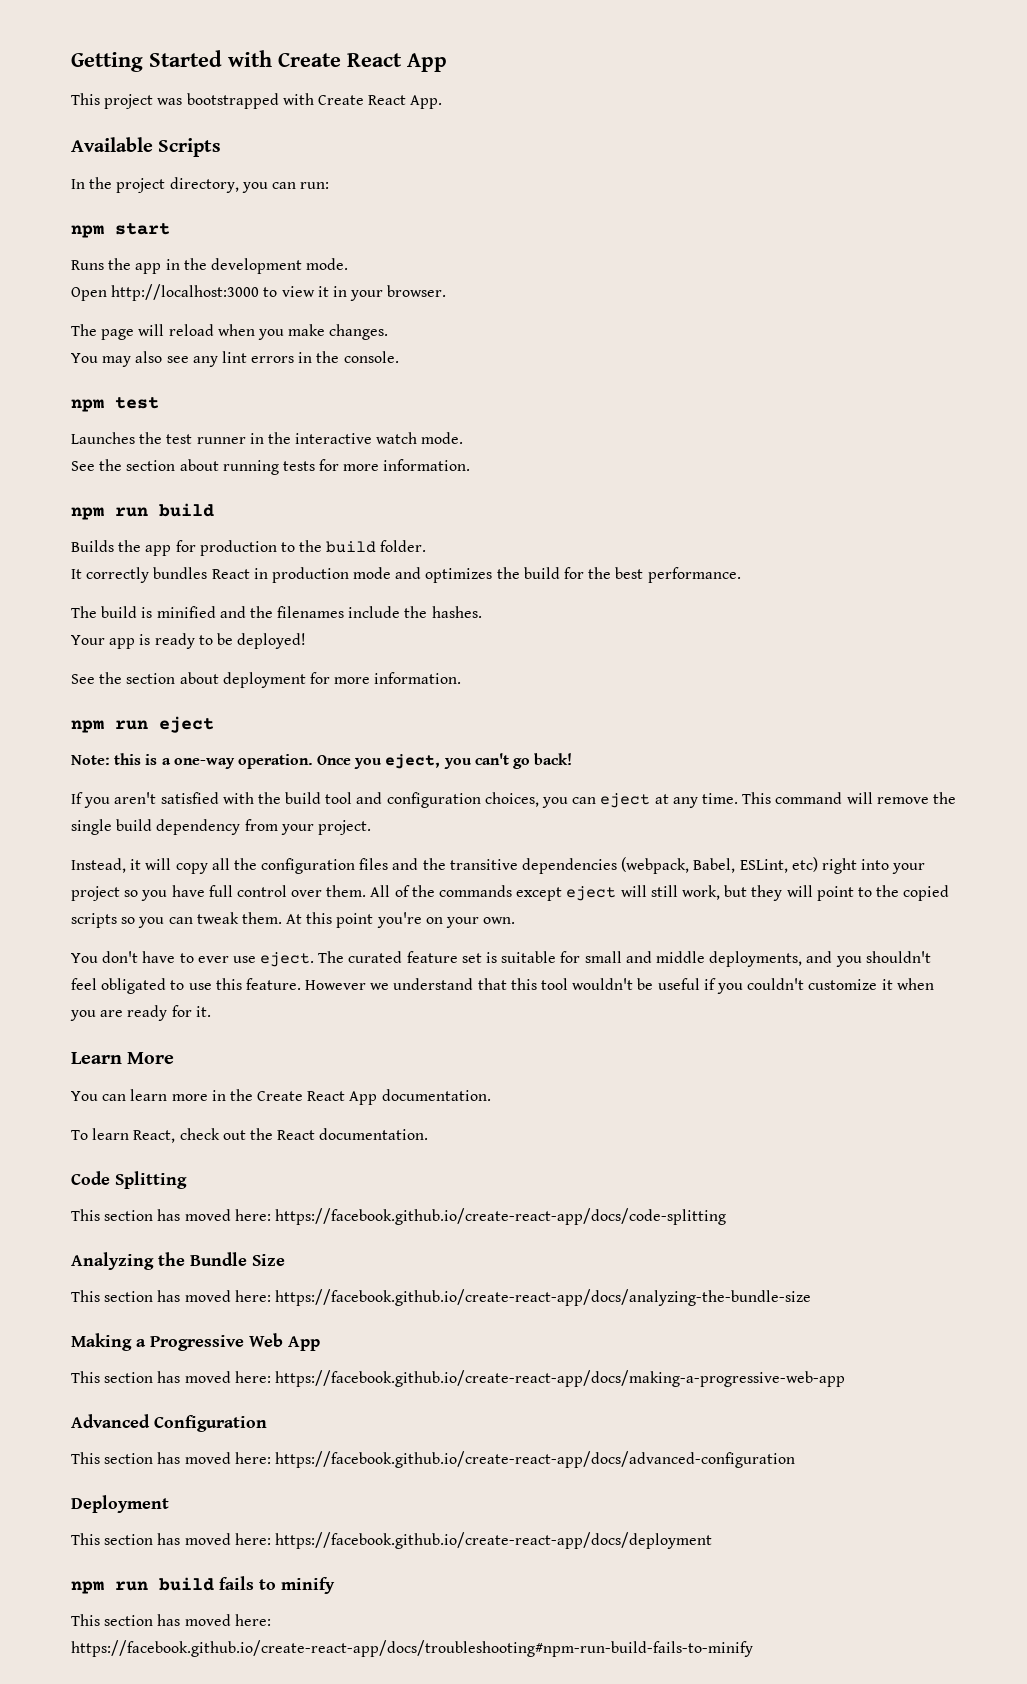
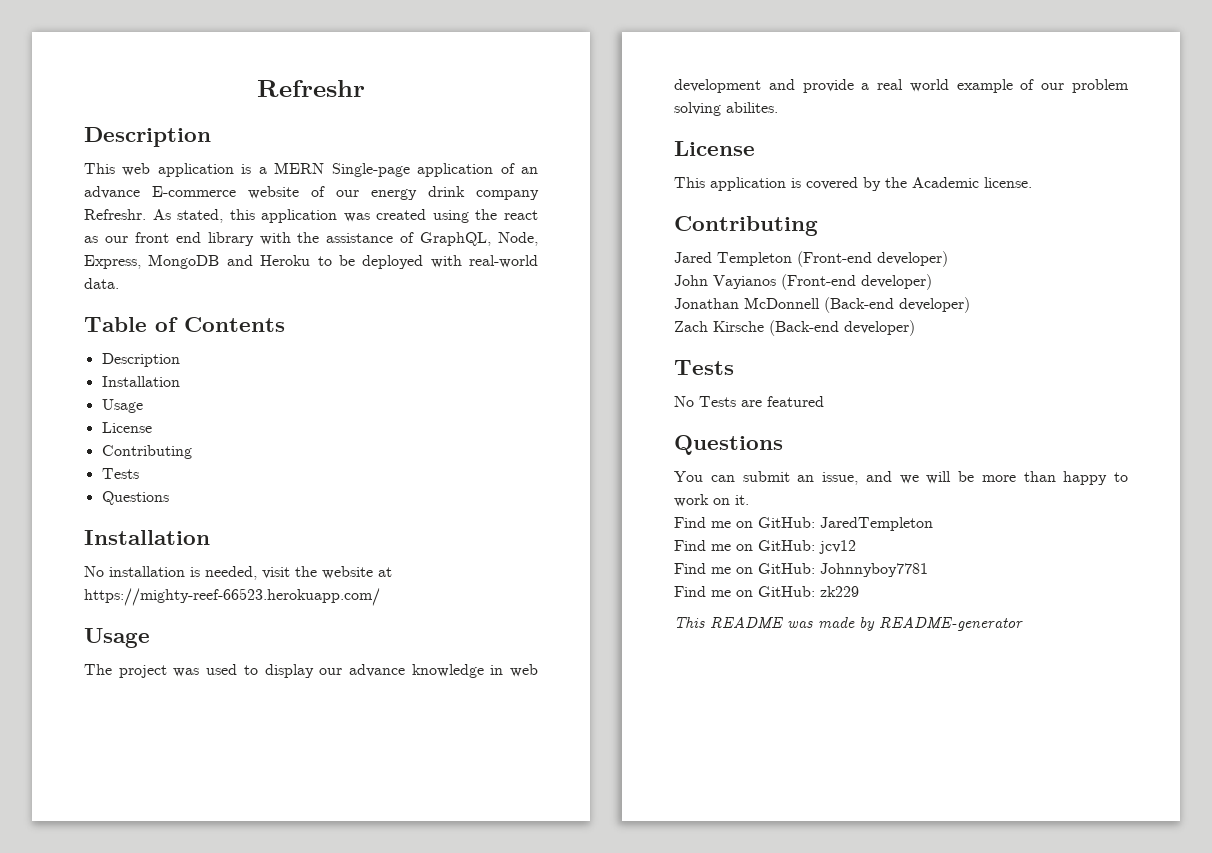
[71,50,447,72] [71,93,443,109] [71,137,222,157] [71,177,330,193] [71,223,170,238] [71,258,349,274] [71,284,447,301] [71,324,389,340] [71,351,399,367] [71,397,159,412] [71,432,464,444] [71,459,471,475] [71,503,214,520] [71,540,427,556] [71,567,741,583] [71,606,482,618] [71,633,307,649] [71,672,462,688] [71,716,214,733] [71,753,573,769] [71,792,956,808] [71,819,371,835] [71,857,926,874] [71,885,950,901] [71,912,516,928] [71,951,931,967] [71,978,934,994] [70,1005,211,1021] [71,1052,175,1064] [71,1089,491,1105] [71,1128,429,1143] [71,1171,187,1189] [71,1208,726,1225] [71,1252,285,1270] [71,1289,811,1306] [71,1333,320,1351] [71,1370,845,1387] [71,1414,267,1432] [71,1451,795,1468] [71,1495,169,1513] [71,1532,712,1549] [71,1576,335,1594] [71,1614,271,1626] [71,1640,753,1657] Getting Started with Create React App // This project was bootstrapped with Create React App. // Available Scripts // In the project directory, you can run: // npm start // Runs the app in the development mode. // Open http://localhost:3000 to view it in your browser. // The page will reload when you make changes. // You may also see any lint errors in the console. // npm test // Launches the test runner in the interactive watch mode. // See the section about running tests for more information. // npm run build // Builds the app for production to the build folder. // It correctly bundles React in production mode and optimizes the build for the best performance. // The build is minified and the filenames include the hashes. // Your app is ready to be deployed! // See the section about deployment for more information. // npm run eject // Note: this is a one-way operation. Once you eject, you can't go back! // If you aren't satisfied with the build tool and configuration choices, you can eject at any time. This command will remove the single build dependency from your project. // Instead, it will copy all the configuration files and the transitive dependencies (webpack, Babel, ESLint, etc) right into your project so you have full control over them. All of the commands except eject will still work, but they will point to the copied scripts so you can tweak them. At this point you're on your own. // You don't have to ever use eject. The curated feature set is suitable for small and middle deployments, and you shouldn't feel obligated to use this feature. However we understand that this tool wouldn't be useful if you couldn't customize it when you are ready for it. // Learn More // You can learn more in the Create React App documentation. // To learn React, check out the React documentation. // Code Splitting // This section has moved here: https://facebook.github.io/create-react-app/docs/code-splitting // Analyzing the Bundle Size // This section has moved here: https://facebook.github.io/create-react-app/docs/analyzing-the-bundle-size // Making a Progressive Web App // This section has moved here: https://facebook.github.io/create-react-app/docs/making-a-progressive-web-app // Advanced Configuration // This section has moved here: https://facebook.github.io/create-react-app/docs/advanced-configuration // Deployment // This section has moved here: https://facebook.github.io/create-react-app/docs/deployment // npm run build fails to minify // This section has moved here: https://facebook.github.io/create-react-app/docs/troubleshooting#npm-run-build-fails-to-minify -> [257,80,365,97] [84,127,211,147] [84,162,539,177] [84,186,539,200] [84,209,538,223] [84,232,538,246] [84,254,538,269] [84,278,119,289] [84,317,285,332] [101,353,180,367] [101,376,180,387] [101,399,143,413] [101,422,152,433] [101,445,192,459] [101,468,139,479] [101,491,169,505] [84,530,210,545] [84,566,392,580] [84,588,380,606] [84,628,150,648] [84,664,538,678] [674,79,1129,93] [674,102,778,116] [674,141,755,156] [674,177,1032,191] [674,216,818,236] [674,251,948,267] [674,274,932,290] [674,297,970,313] [674,320,915,336] [674,360,734,375] [674,396,824,407] [674,435,783,455] [674,471,1128,485] [674,494,749,507] [674,517,933,531] [674,540,856,554] [674,563,928,577] [674,586,859,597] [674,616,1023,631] Refreshr // Description // This web application is a MERN Single-page application of an advance E-commerce website of our energy drink company Refreshr. As stated, this application was created using the react as our front end library with the assistance of GraphQL, Node, Express, MongoDB and Heroku to be deployed with real-world data. // Table of Contents // Description // Installation // Usage // License // Contributing // Tests // Questions // Installation // No installation is needed, visit the website at https://mighty-reef-66523.herokuapp.com/ // Usage // The project was used to display our advance knowledge in web development and provide a real world example of our problem solving abilites. // License // This application is covered by the Academic license. // Contributing // Jared Templeton (Front-end developer) // John Vayianos (Front-end developer) // Jonathan McDonnell (Back-end developer) // Zach Kirsche (Back-end developer) // Tests // No Tests are featured // Questions // You can submit an issue, and we will be more than happy to work on it. // Find me on GitHub: JaredTempleton // Find me on GitHub: jcv12 // Find me on GitHub: Johnnyboy7781 // Find me on GitHub: zk229 // This README was made by README-generator

